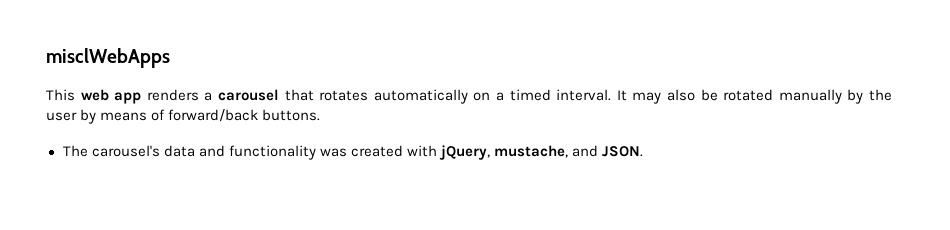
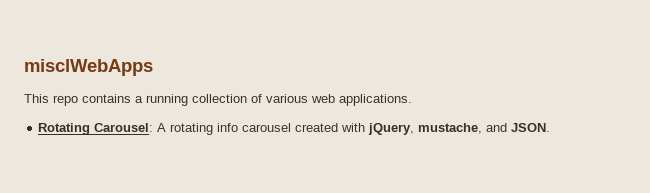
[80,89,893,104] [46,109,321,124] [62,145,347,160] web app renders a carousel that rotates automatically on a timed interval. It may also be rotated manually by the user by means of forward/back buttons. // The carousel's data and functionality was -> [53,94,412,106] [38,123,292,135] repo contains a running collection of various web applications. // Rotating Carousel: A rotating info carousel

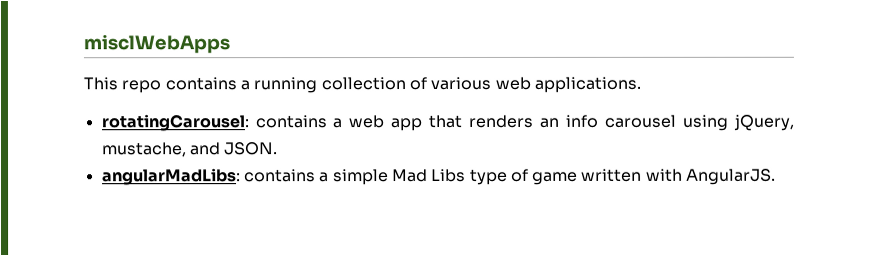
[38,123,551,135] Rotating Carousel: A rotating info carousel created with jQuery, mustache, and JSON. -> [100,114,796,132] [101,142,279,158] [101,168,777,186] rotatingCarousel: contains a web app that renders an info carousel using jQuery, mustache, and JSON. // angularMadLibs: contains a simple Mad Libs type of game written with AngularJS.

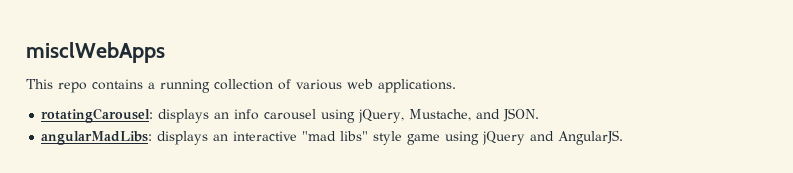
[254,114,534,132] contains a web app that renders -> [158,109,210,123] displays
[101,142,187,158] mustache, -> [409,109,472,121] Mustache,
[243,168,683,186] contains a simple Mad Libs type of game written with -> [157,131,555,145] displays an interactive "mad libs" style game using jQuery and

